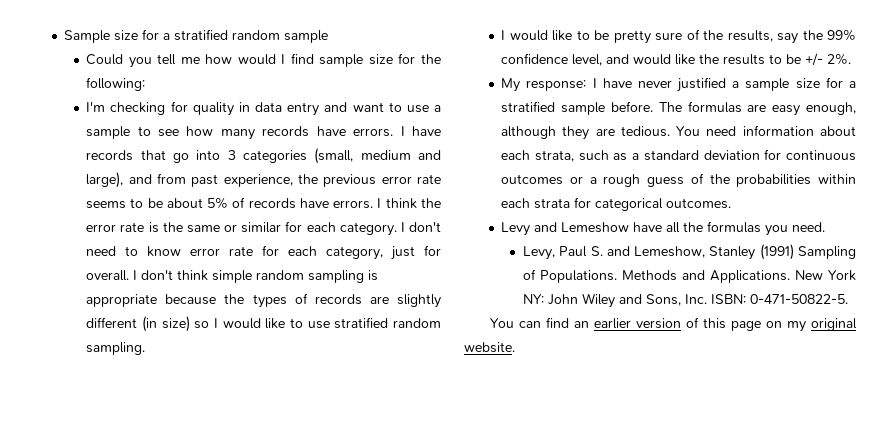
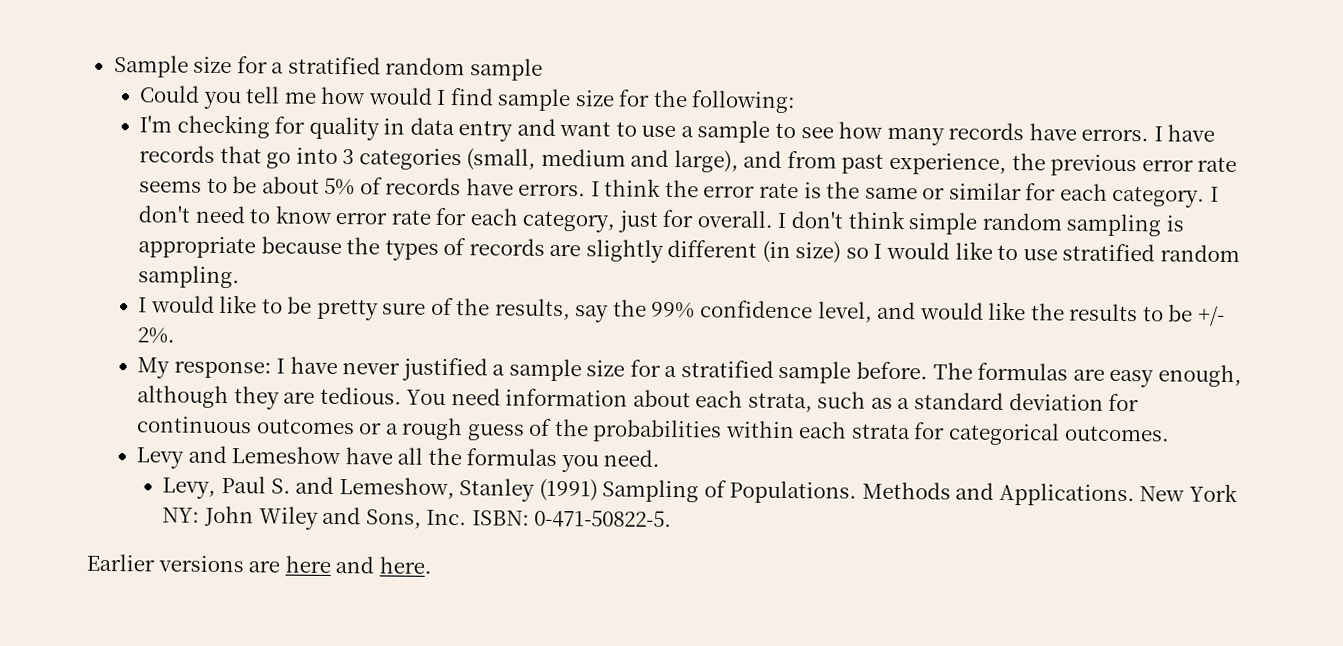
[489,317,857,332] [464,342,515,353] You can find an earlier version of this page on my original website. -> [86,553,432,574] Earlier versions are here and here.

